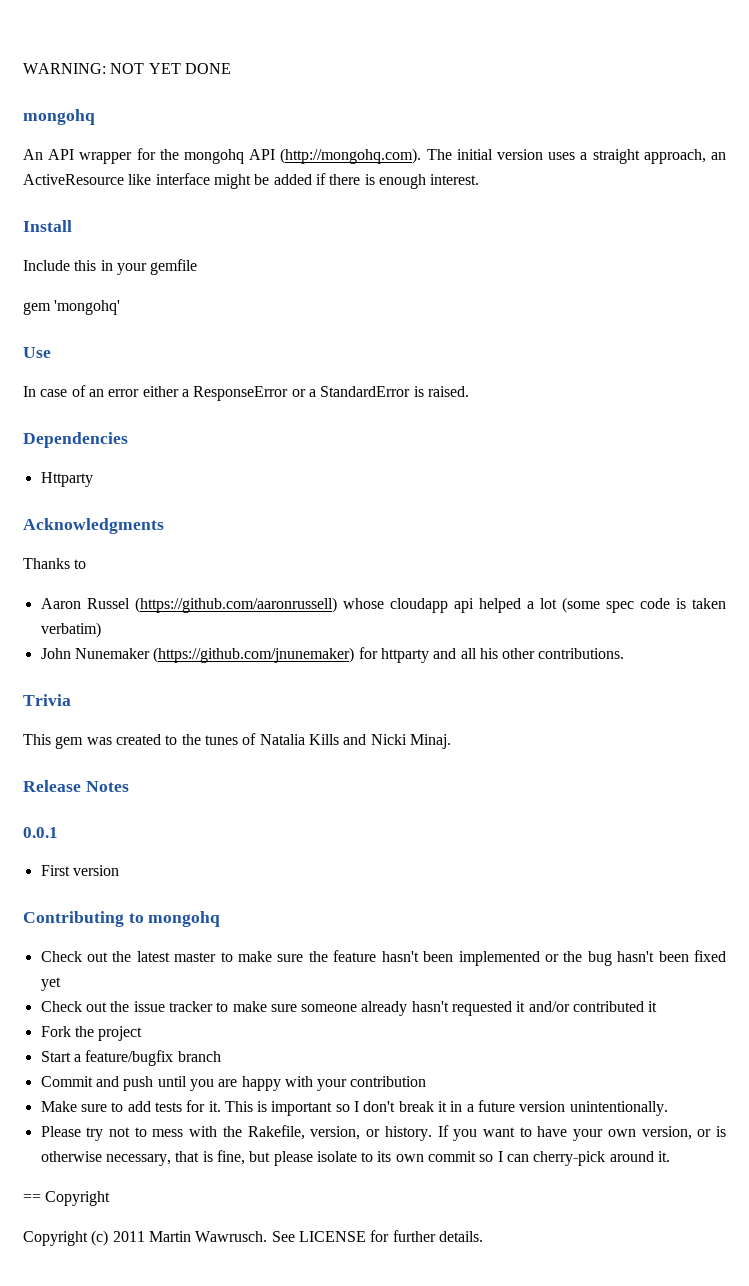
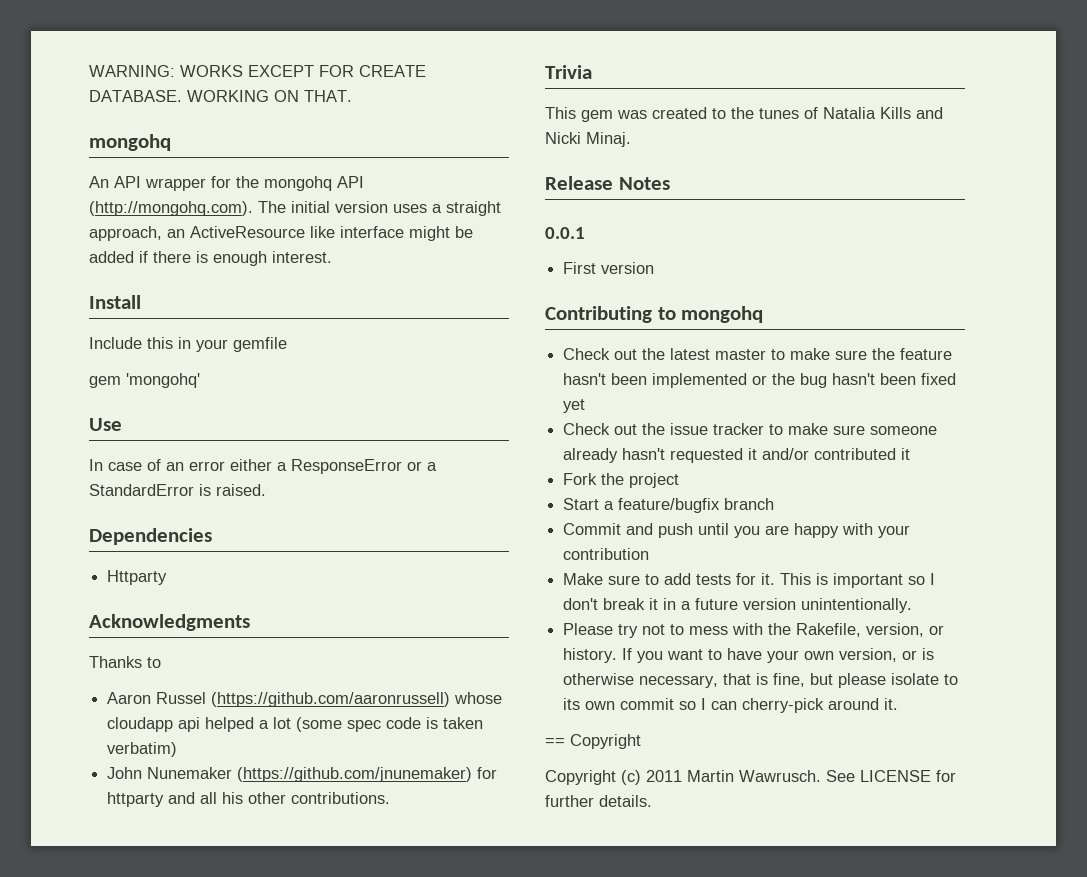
[110,63,231,74] NOT YET DONE -> [180,65,426,77] [89,90,352,102] WORKS EXCEPT FOR CREATE DATABASE. WORKING ON THAT.

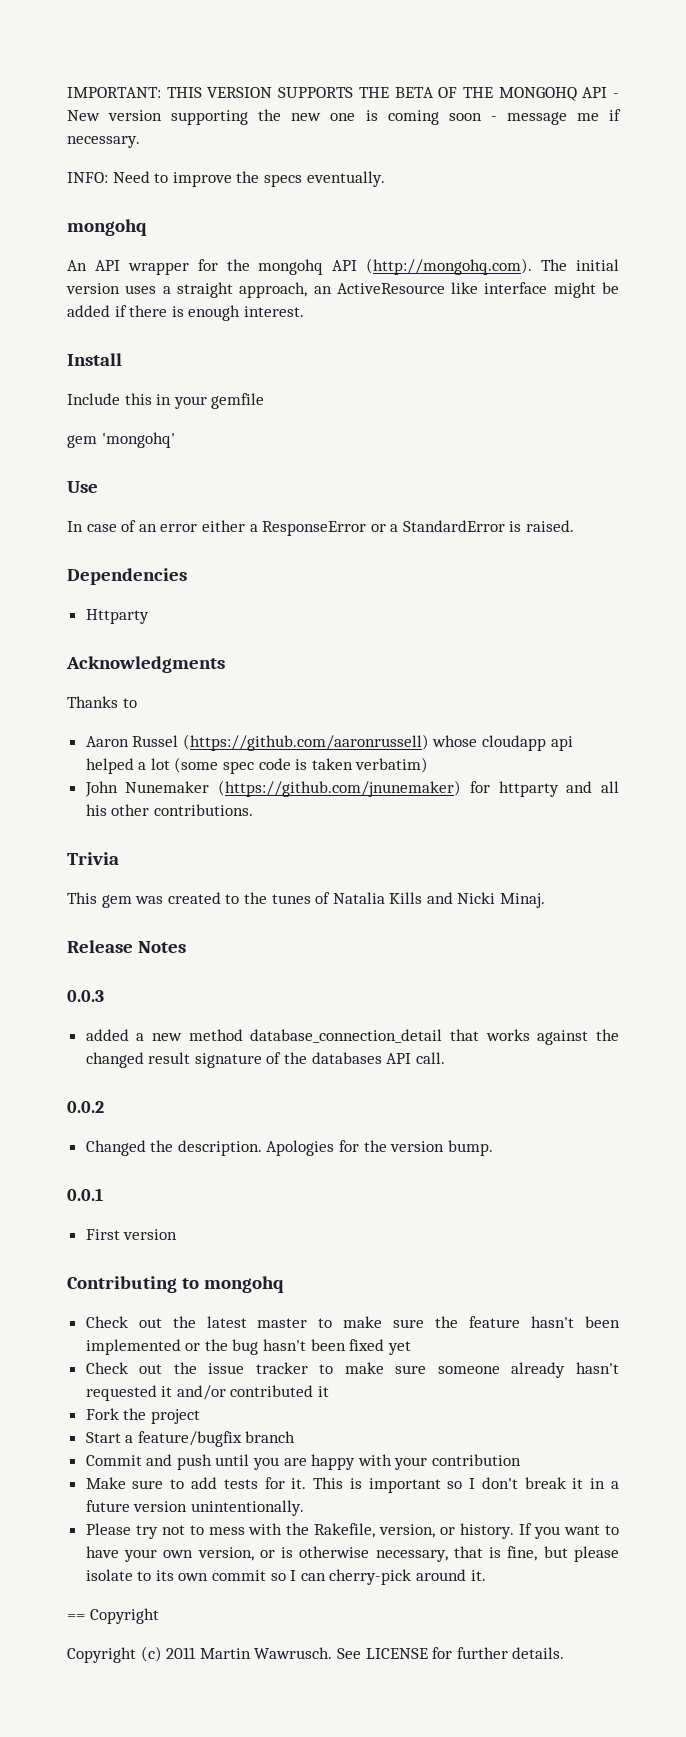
[89,65,426,77] [89,90,352,102] WARNING: WORKS EXCEPT FOR CREATE DATABASE. WORKING ON THAT. -> [67,87,619,101] [67,109,621,125] [67,136,140,148] [67,171,385,187] IMPORTANT: THIS VERSION SUPPORTS THE BETA OF THE MONGOHQ API - New version supporting the new one is coming soon - message me if necessary. // INFO: Need to improve the specs eventually.
(670, 183) none -> [67,990,104,1002] [85,1029,619,1045] [85,1052,445,1068] [67,1101,104,1113] [85,1140,493,1156] // 0.0.3 // added a new method database_connection_detail that works against the changed result signature of the databases API call. // 0.0.2 // Changed the description. Apologies for the version bump.

